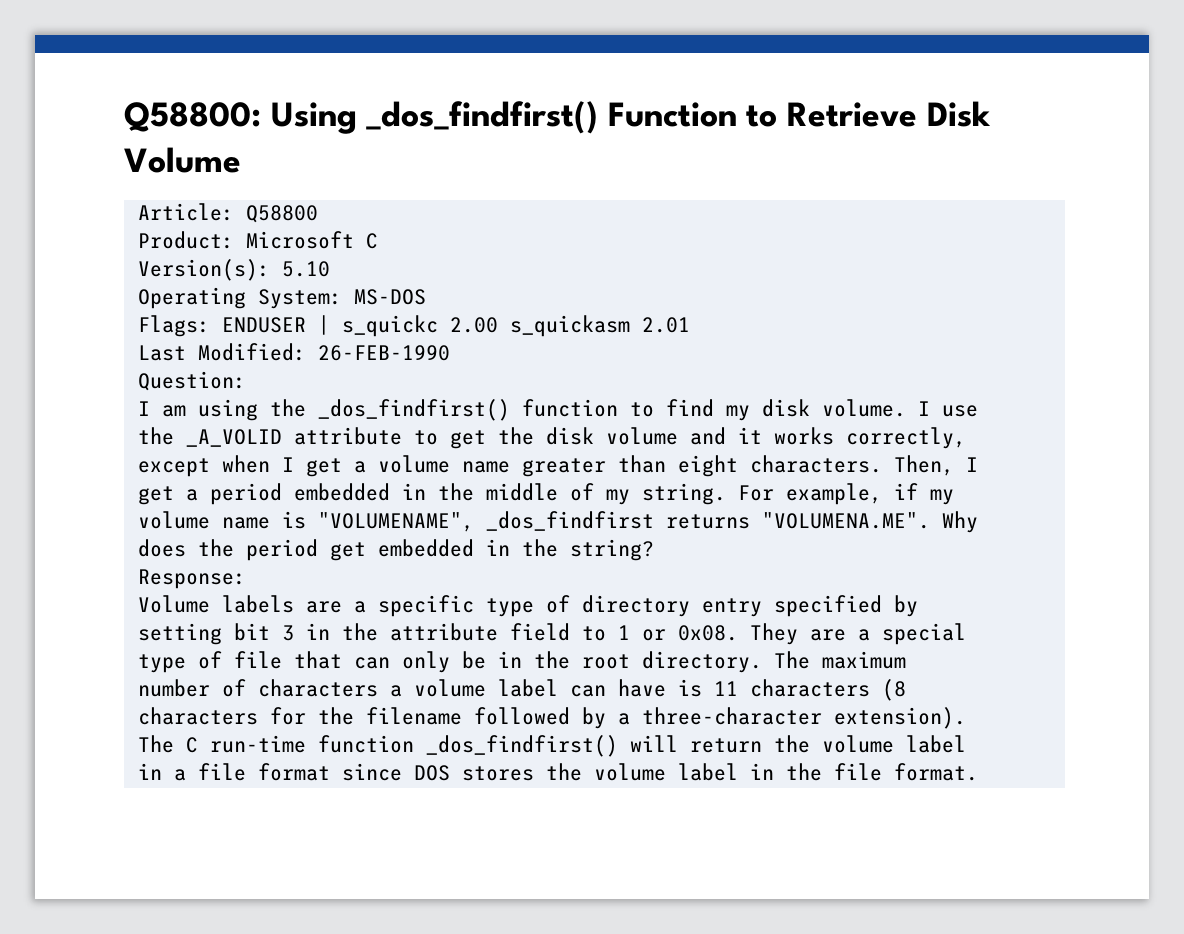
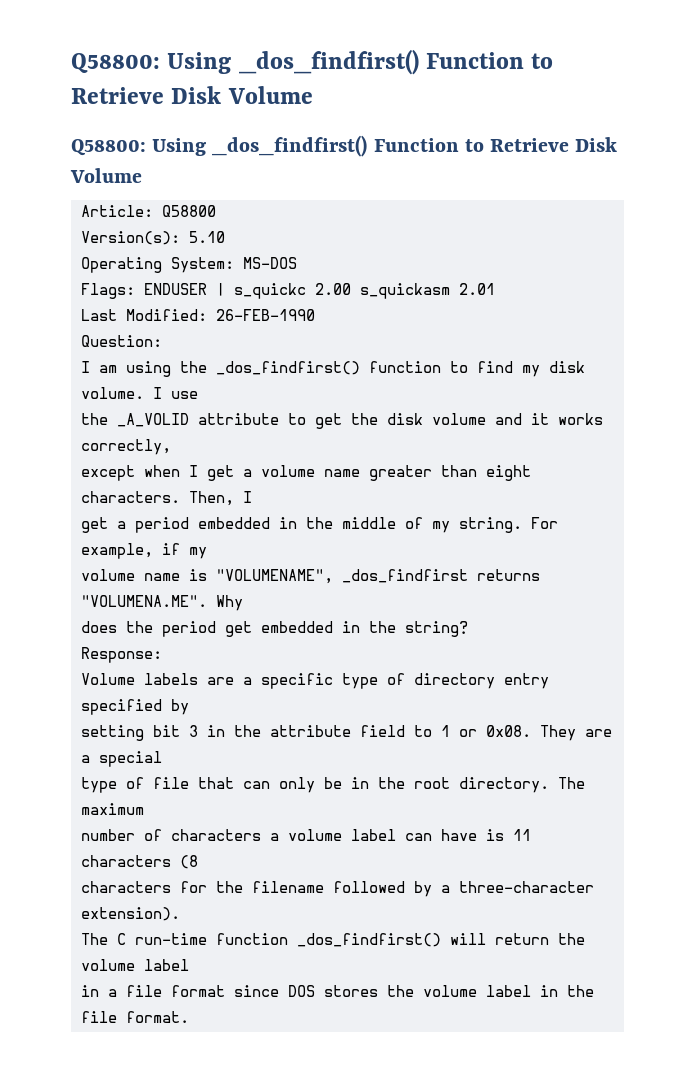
[124,101,991,134] [124,147,241,173] Q58800: Using _dos_findfirst() Function to Retrieve Disk Volume -> [71,49,554,75] [71,86,313,104] [71,135,618,157] [70,168,142,183] Q58800: Using _dos_findfirst() Function to Retrieve Disk Volume // Q58800: Using _dos_findfirst() Function to Retrieve Disk Volume
[137,231,378,249] // Product: Microsoft C -> (216, 211) none

